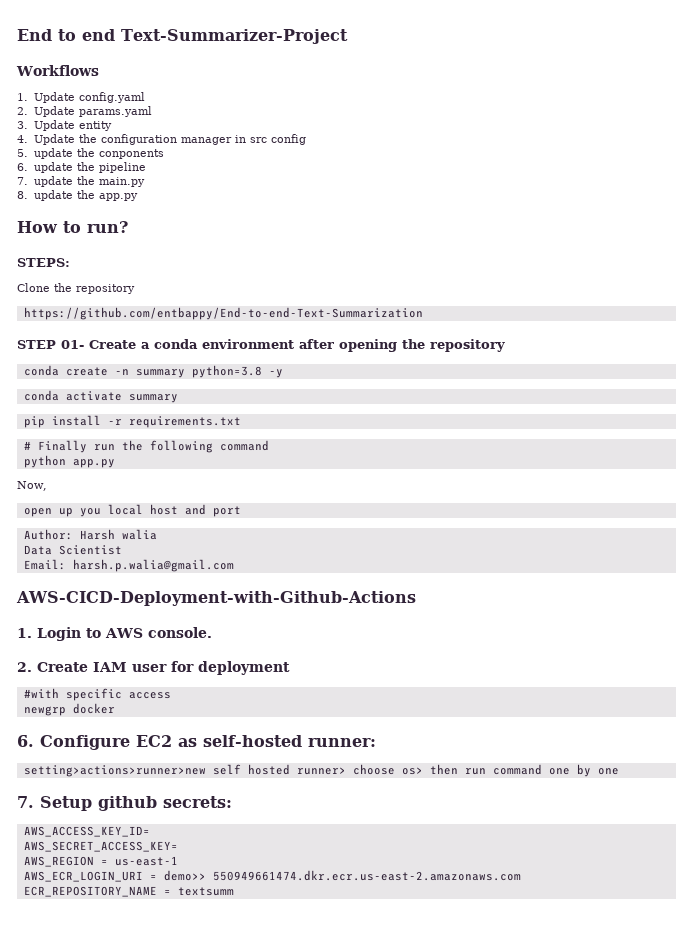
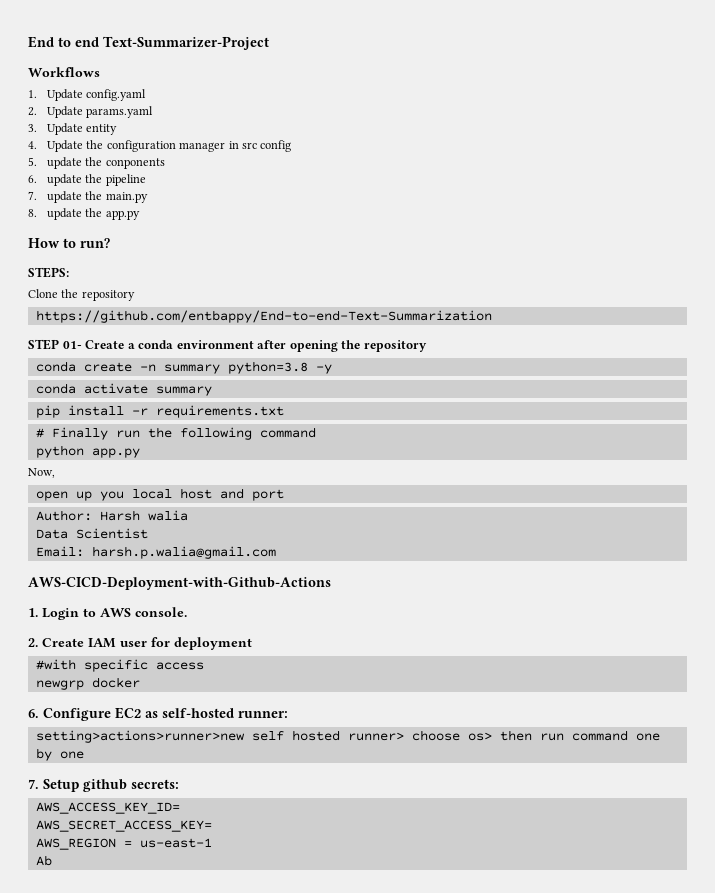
[23,870,521,882] [23,886,234,897] AWS_ECR_LOGIN_URI = demo>> 550949661474.dkr.ecr.us-east-2.amazonaws.com // ECR_REPOSITORY_NAME = textsumm -> [35,855,52,866] Ab

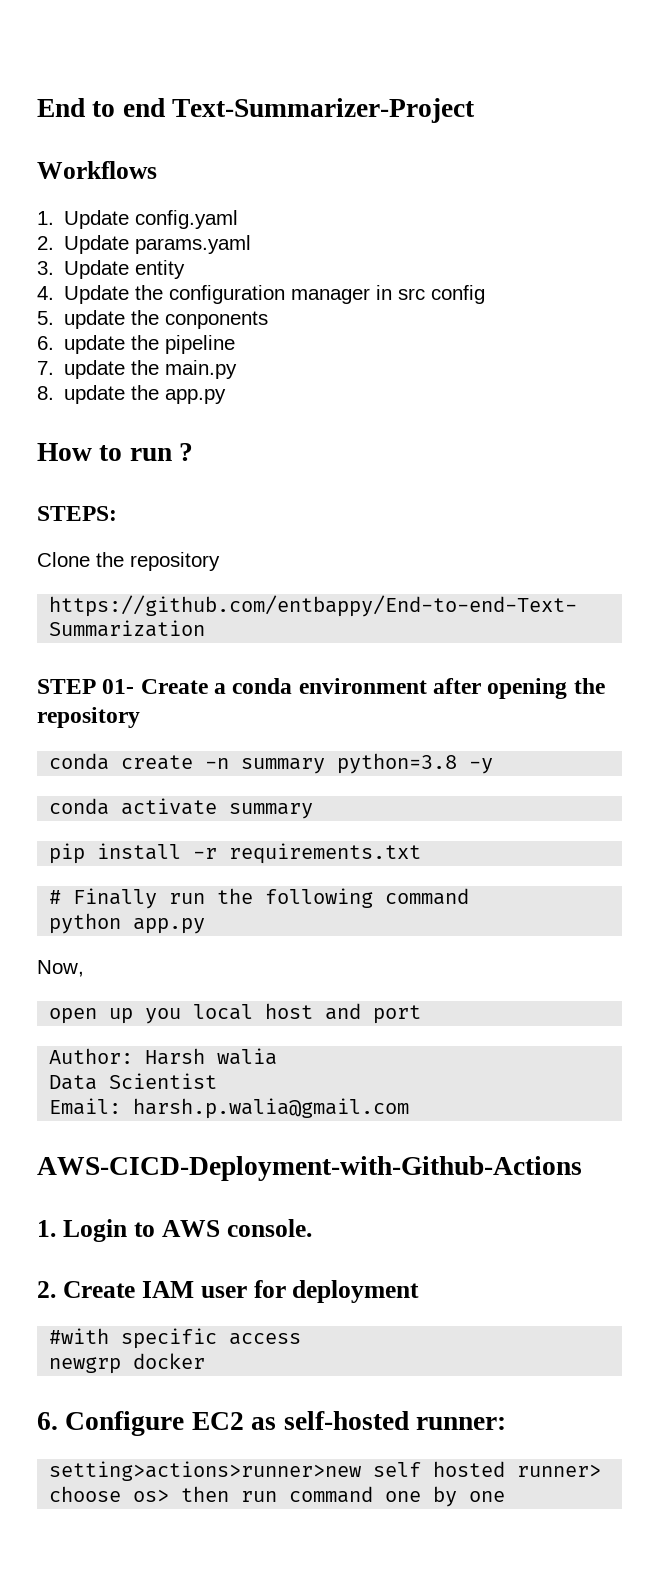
[80,238,110,248] run? -> [129,443,194,461] run ?
[28,779,179,792] [35,802,180,814] [35,820,212,832] [35,838,212,850] [35,855,52,866] // 7. Setup github secrets: // AWS_ACCESS_KEY_ID= // AWS_SECRET_ACCESS_KEY= // AWS_REGION = us-east-1 // Ab -> (506, 1496) none

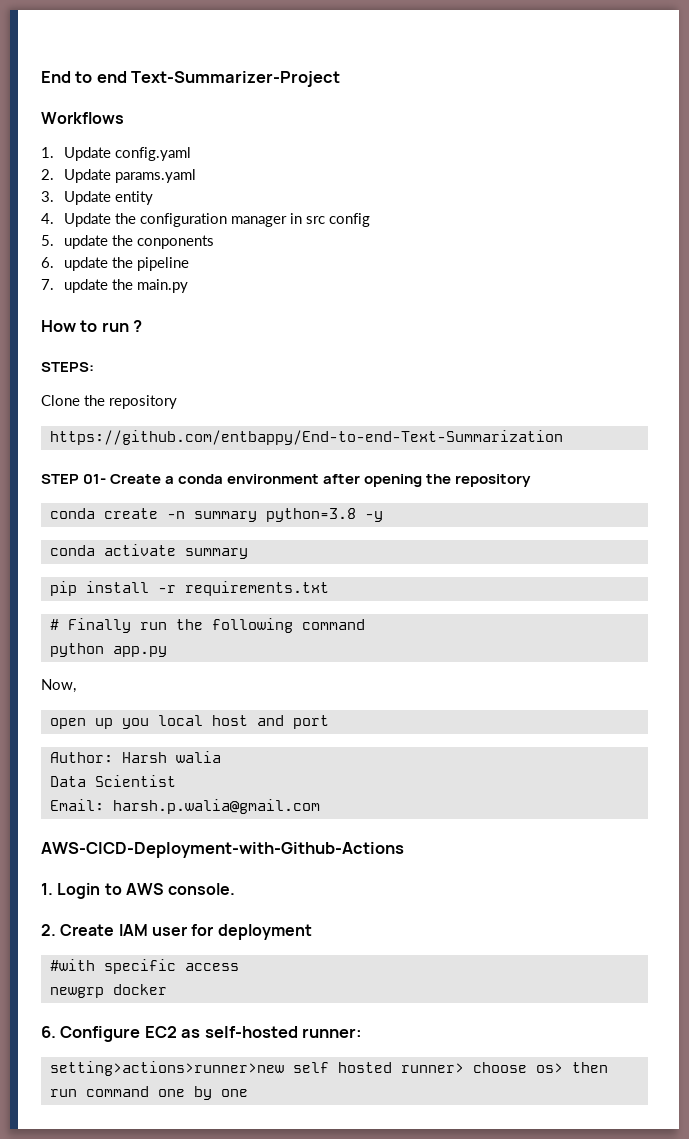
[37,385,227,404] // 8. update the app.py -> (189, 286) none

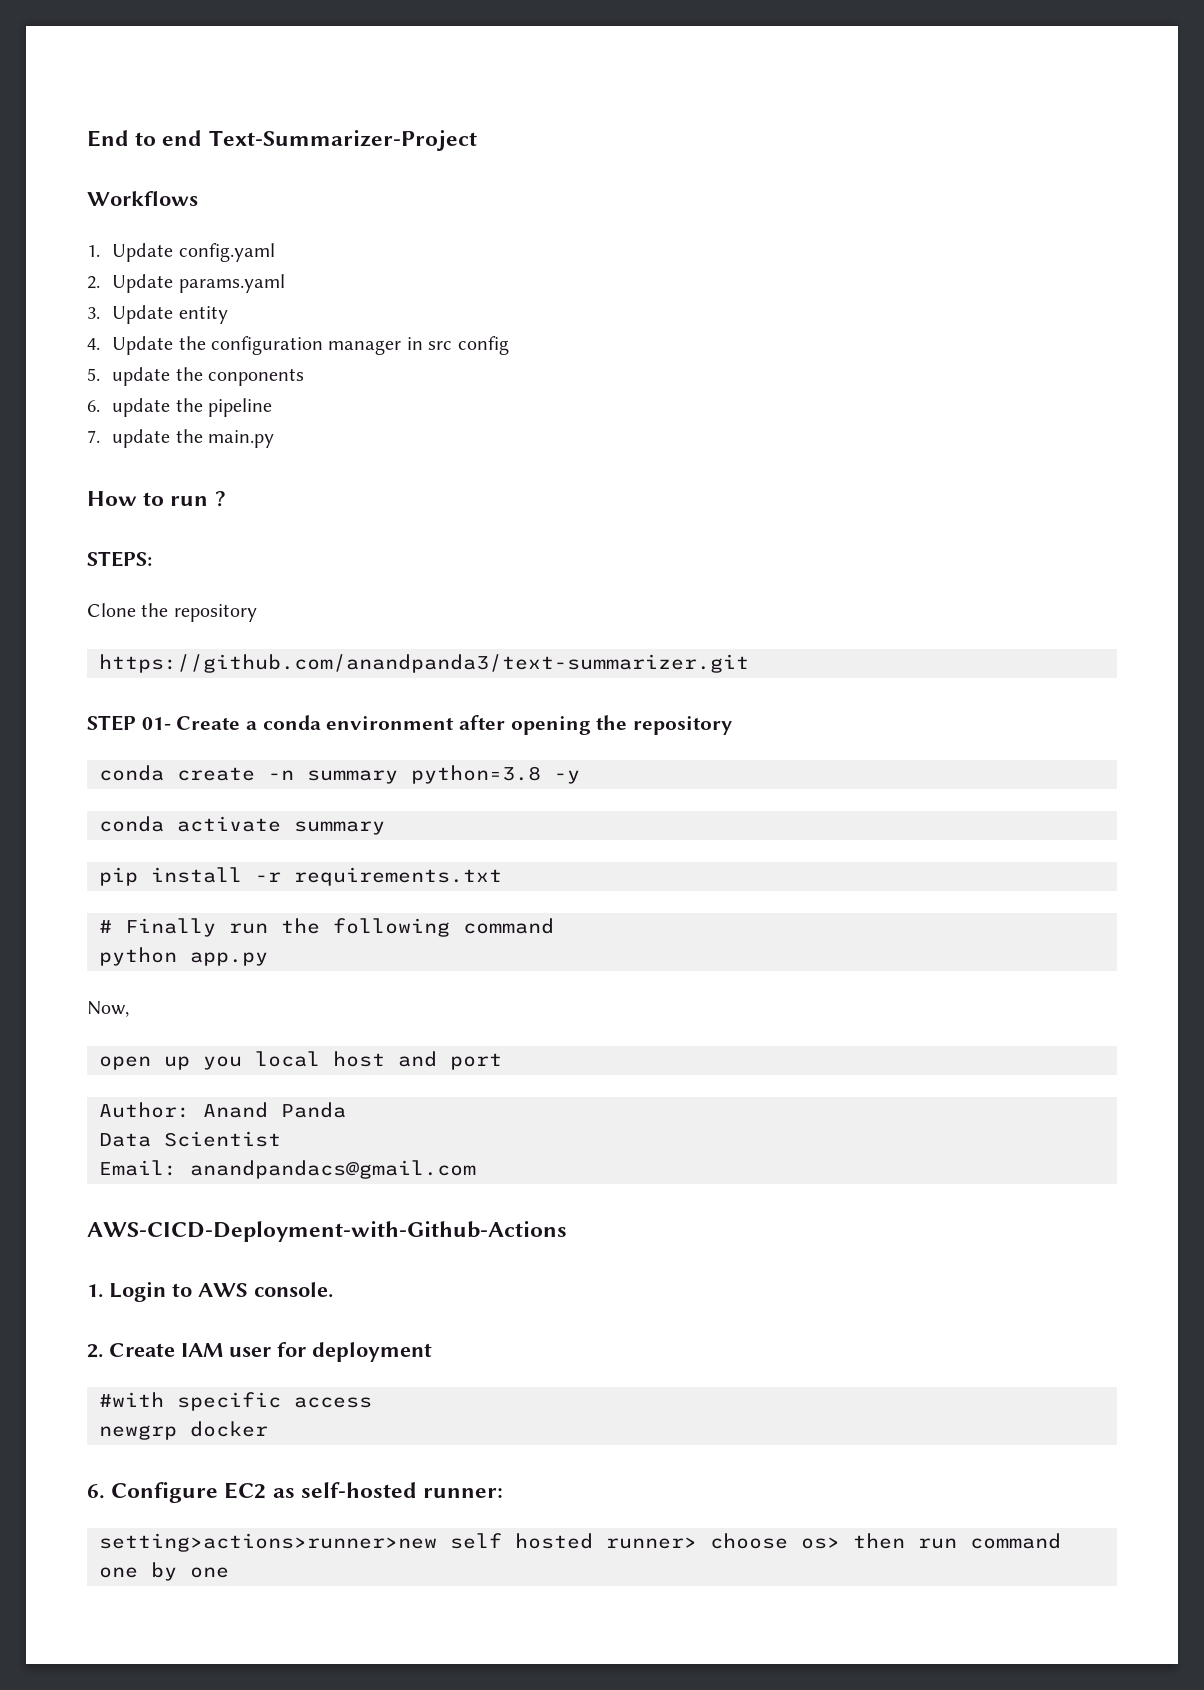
[49,430,563,445] https://github.com/entbappy/End-to-end-Text-Summarization -> [99,654,749,673] https://github.com/anandpanda3/text-summarizer.git
[121,751,221,763] Harsh walia -> [203,1102,346,1118] Anand Panda
[112,799,320,814] harsh.p.walia@gmail.com -> [190,1160,476,1179] anandpandacs@gmail.com

